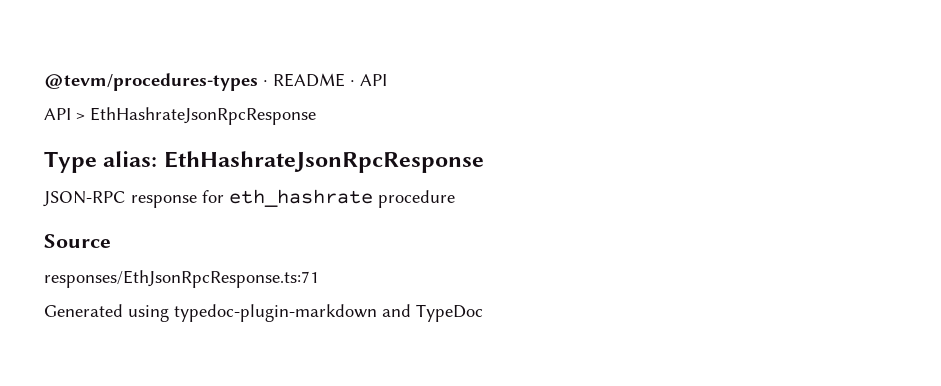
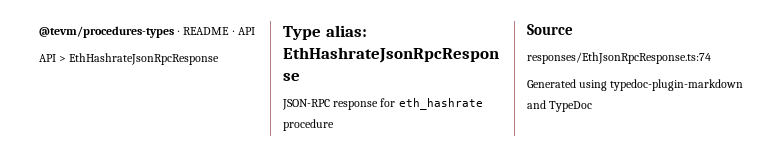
[44,270,319,288] responses/EthJsonRpcResponse.ts:71 -> [527,52,711,64] responses/EthJsonRpcResponse.ts:74

